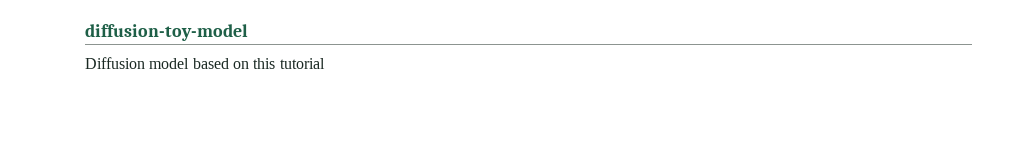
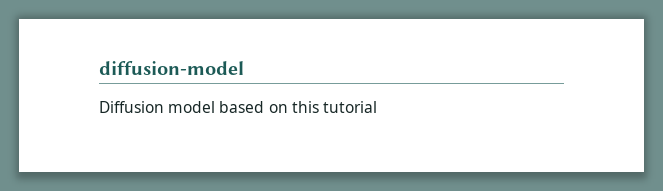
[85,24,248,41] diffusion-toy-model -> [99,61,244,75] diffusion-model

